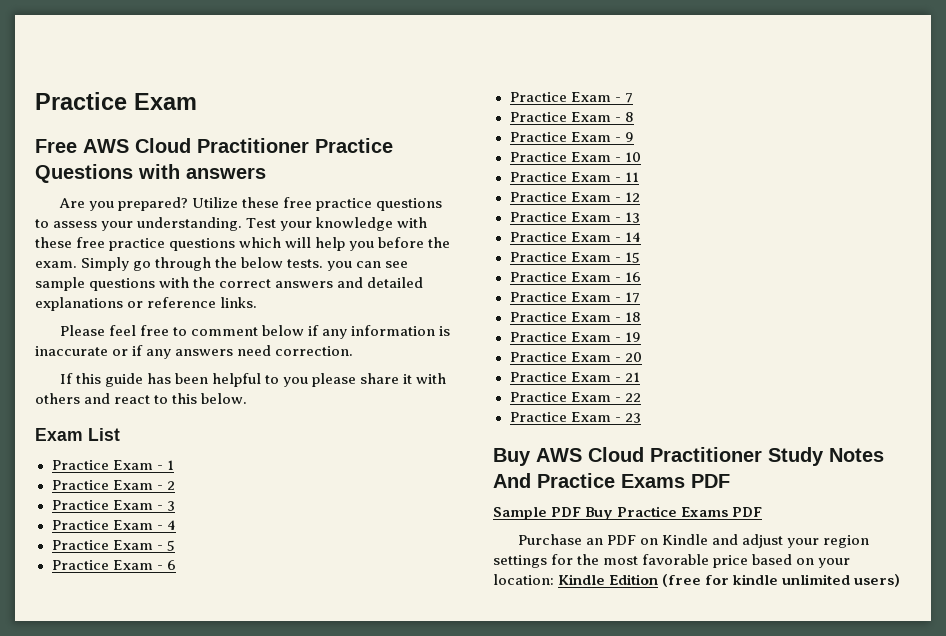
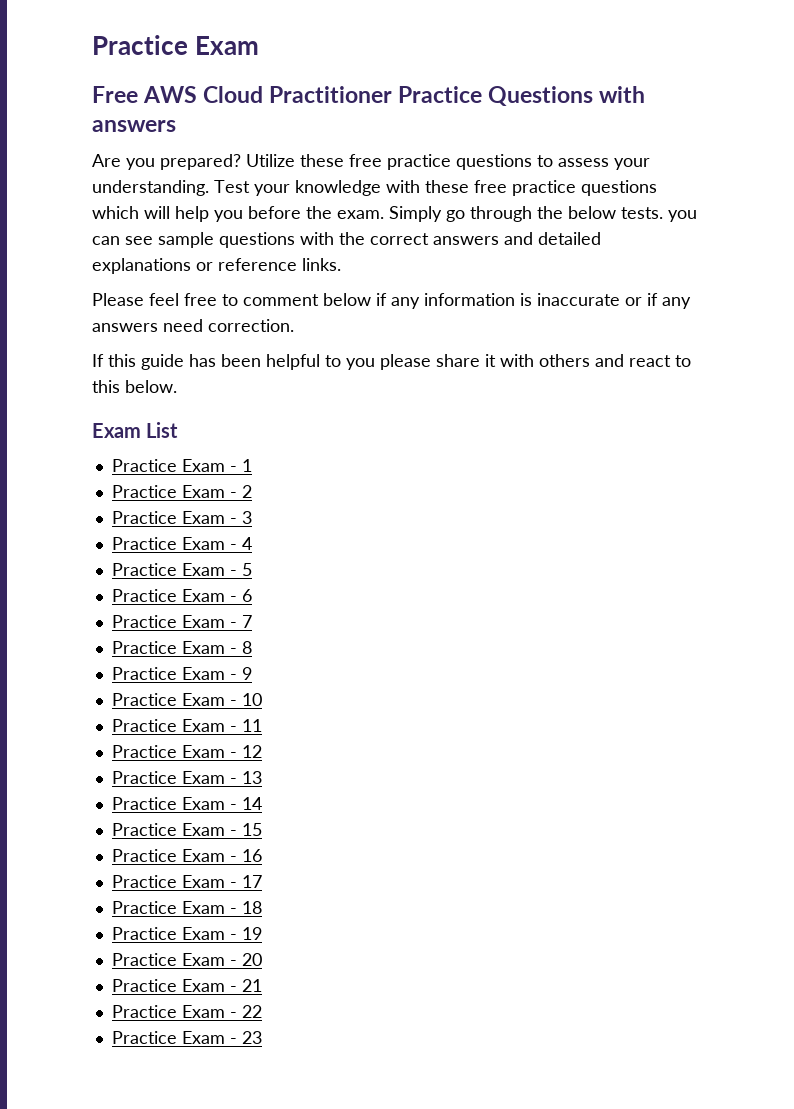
[493,447,884,466] [493,473,730,488] [493,506,763,520] [517,534,869,548] [493,554,851,568] [493,574,901,587] // Buy AWS Cloud Practitioner Study Notes And Practice Exams PDF // Sample PDF Buy Practice Exams PDF // Purchase an PDF on Kindle and adjust your region settings for the most favorable price based on your location: Kindle Edition (free for kindle unlimited users) -> (262, 1037) none

